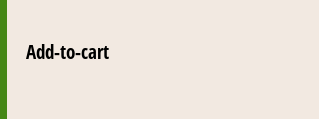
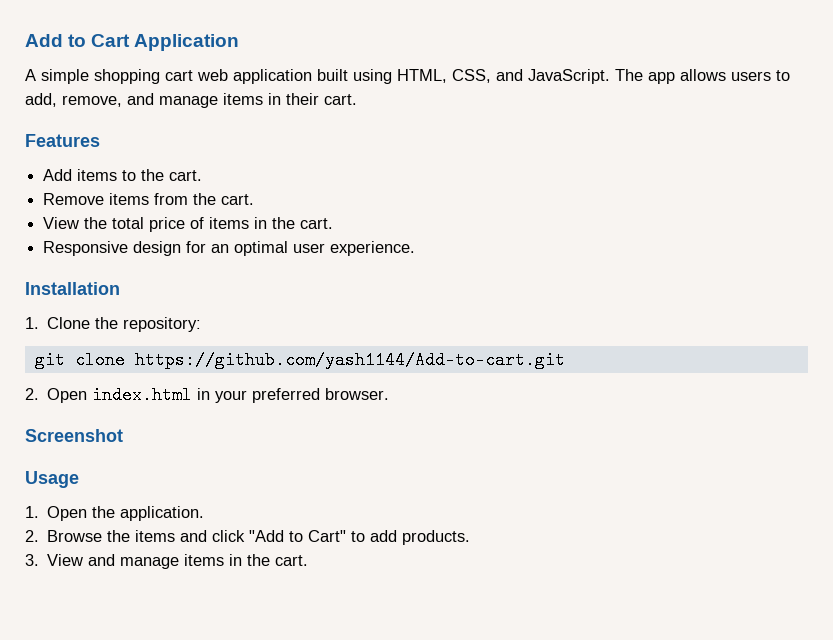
[26,44,109,59] Add-to-cart -> [25,34,240,51] [25,69,790,84] [25,93,357,108] [25,134,100,147] [43,169,203,181] [43,193,255,205] [43,217,334,232] [43,241,416,256] [25,282,120,295] [25,317,202,332] [34,351,565,369] [25,386,390,404] [25,429,123,442] [25,471,79,488] [25,506,205,521] [25,530,471,545] [25,554,309,569] Add to Cart Application // A simple shopping cart web application built using HTML, CSS, and JavaScript. The app allows users to add, remove, and manage items in their cart. // Features // Add items to the cart. // Remove items from the cart. // View the total price of items in the cart. // Responsive design for an optimal user experience. // Installation // 1. Clone the repository: // git clone https://github.com/yash1144/Add-to-cart.git // 2. Open index.html in your preferred browser. // Screenshot // Usage // 1. Open the application. // 2. Browse the items and click "Add to Cart" to add products. // 3. View and manage items in the cart.

